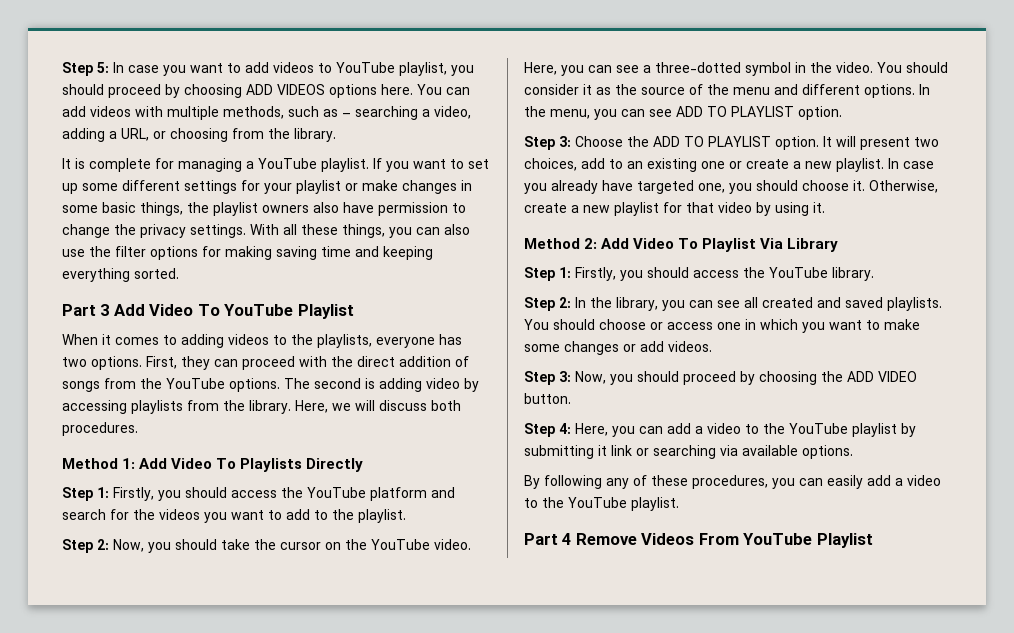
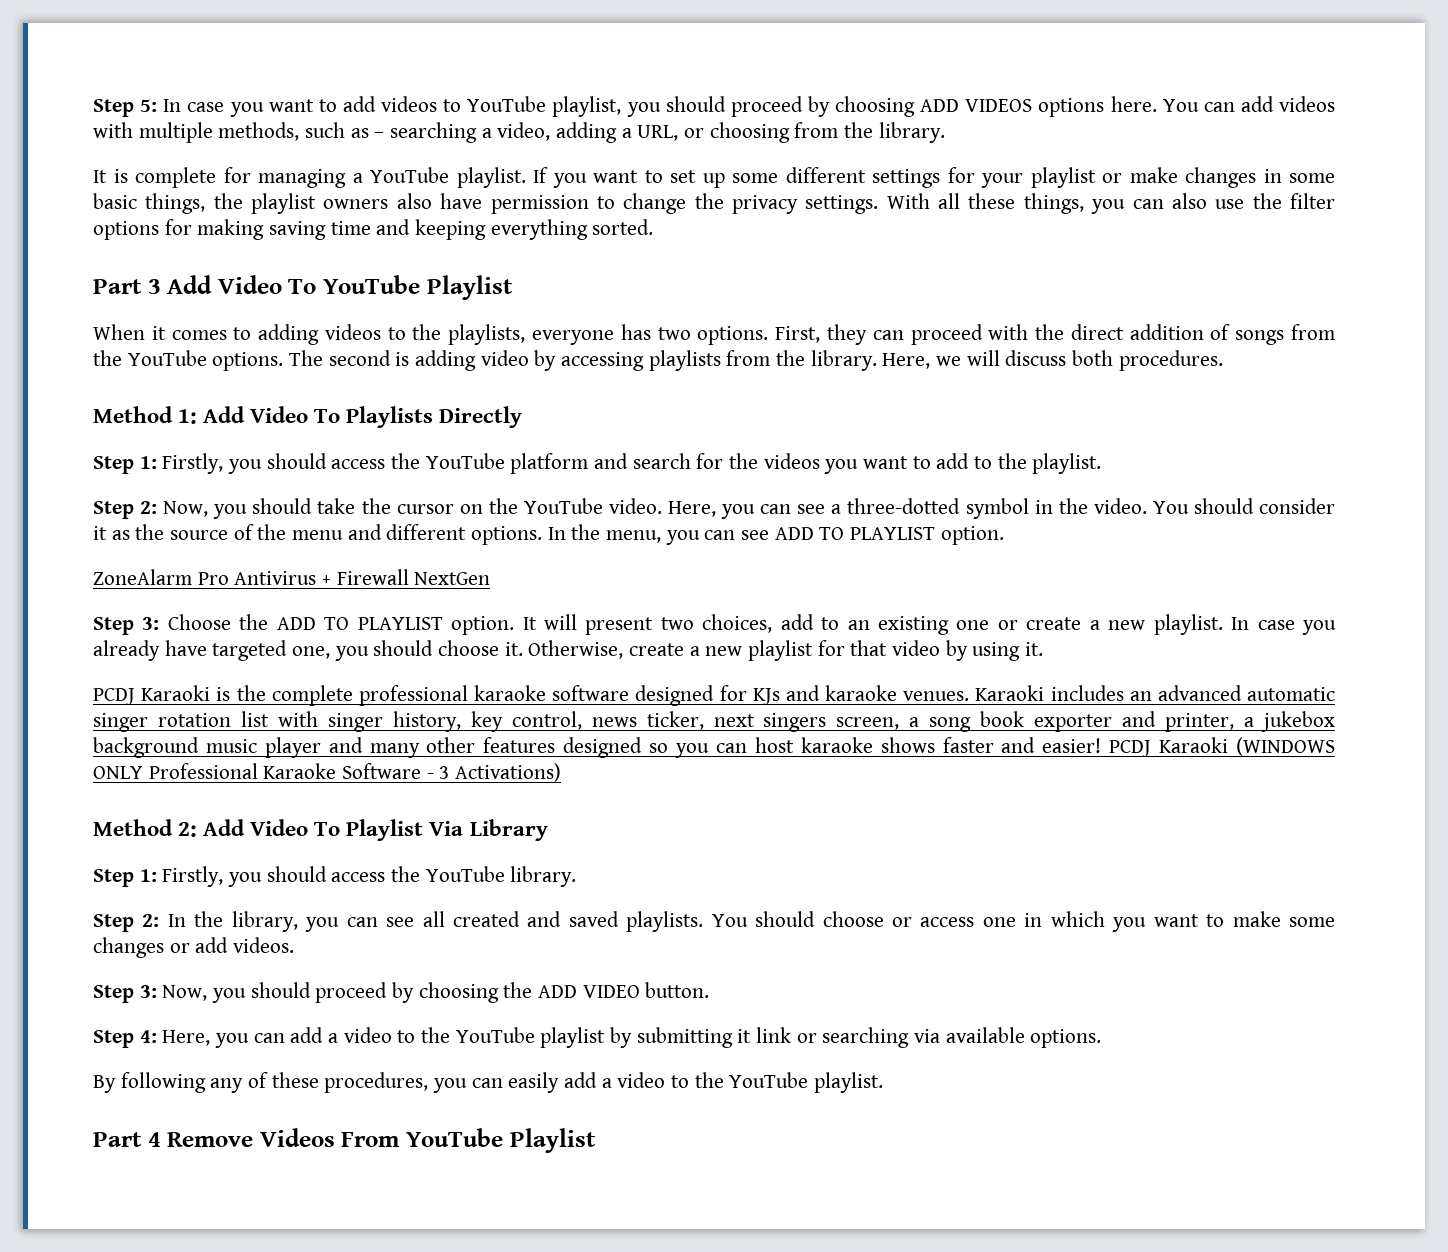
(842, 113) none -> [93,569,491,585] // ZoneAlarm Pro Antivirus + Firewall NextGen
(825, 207) none -> [93,685,1335,706] [93,711,1336,732] [93,737,1336,758] [93,763,562,782] // PCDJ Karaoki is the complete professional karaoke software designed for KJs and karaoke venues. Karaoki includes an advanced automatic singer rotation list with singer history, key control, news ticker, next singers screen, a song book exporter and printer, a jukebox background music player and many other features designed so you can host karaoke shows faster and easier! PCDJ Karaoki (WINDOWS ONLY Professional Karaoke Software - 3 Activations)

